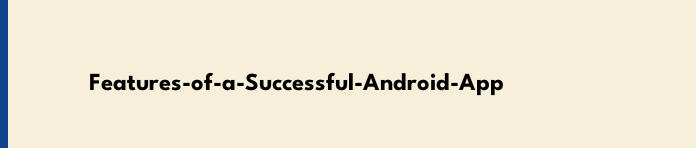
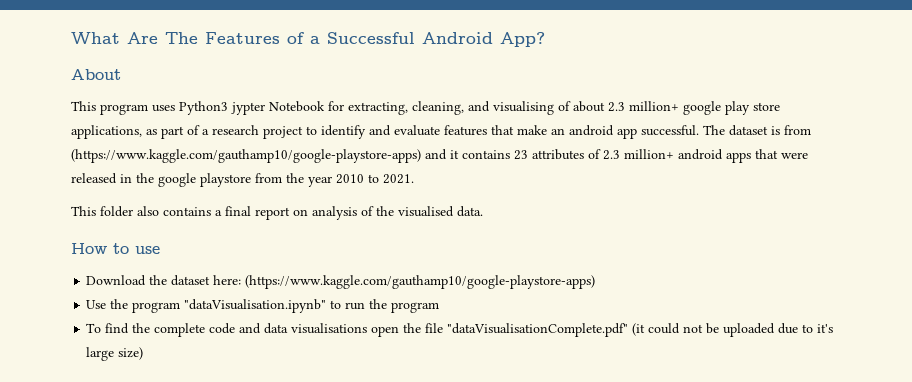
[89,72,504,96] Features-of-a-Successful-Android-App -> [71,32,545,47] [71,69,121,80] [71,101,780,115] [71,125,811,139] [71,149,808,163] [71,173,414,187] [71,206,483,220] [71,243,160,254] [86,275,596,289] [86,299,440,313] [86,323,834,337] [86,347,144,361] What Are The Features of a Successful Android App? // About // This program uses Python3 jypter Notebook for extracting, cleaning, and visualising of about 2.3 million+ google play store applications, as part of a research project to identify and evaluate features that make an android app successful. The dataset is from (https://www.kaggle.com/gauthamp10/google-playstore-apps) and it contains 23 attributes of 2.3 million+ android apps that were released in the google playstore from the year 2010 to 2021. // This folder also contains a final report on analysis of the visualised data. // How to use // Download the dataset here: (https://www.kaggle.com/gauthamp10/google-playstore-apps) // Use the program "dataVisualisation.ipynb" to run the program // To find the complete code and data visualisations open the file "dataVisualisationComplete.pdf" (it could not be uploaded due to it's large size)

